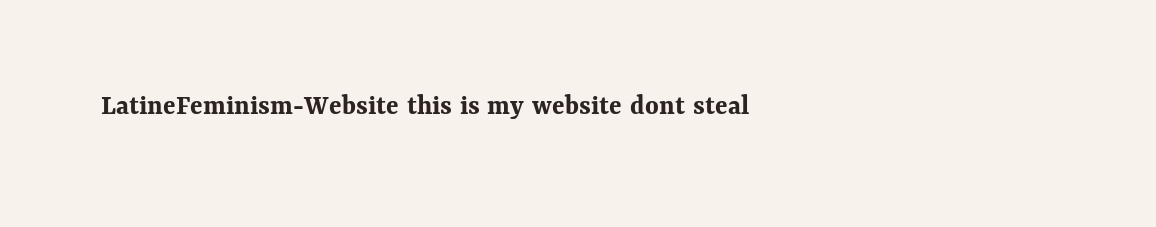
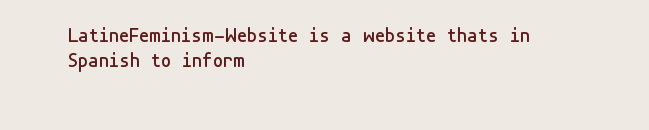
[406,94,749,119] this is my website dont steal -> [309,27,530,42] [68,52,245,72] is a website thats in Spanish to inform

